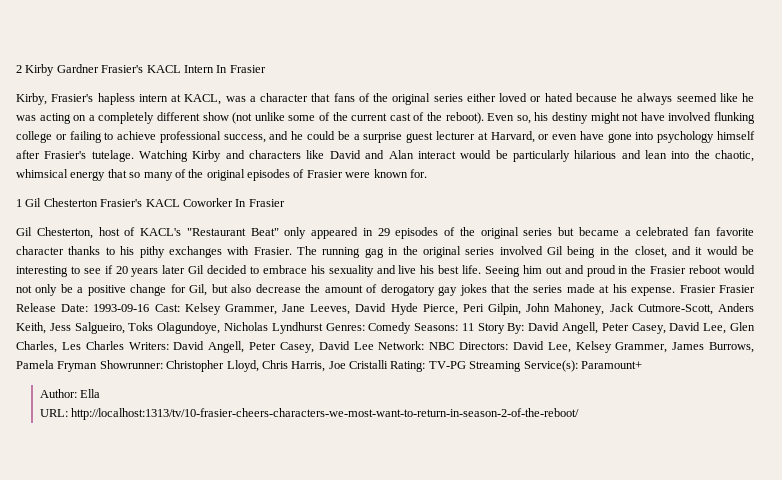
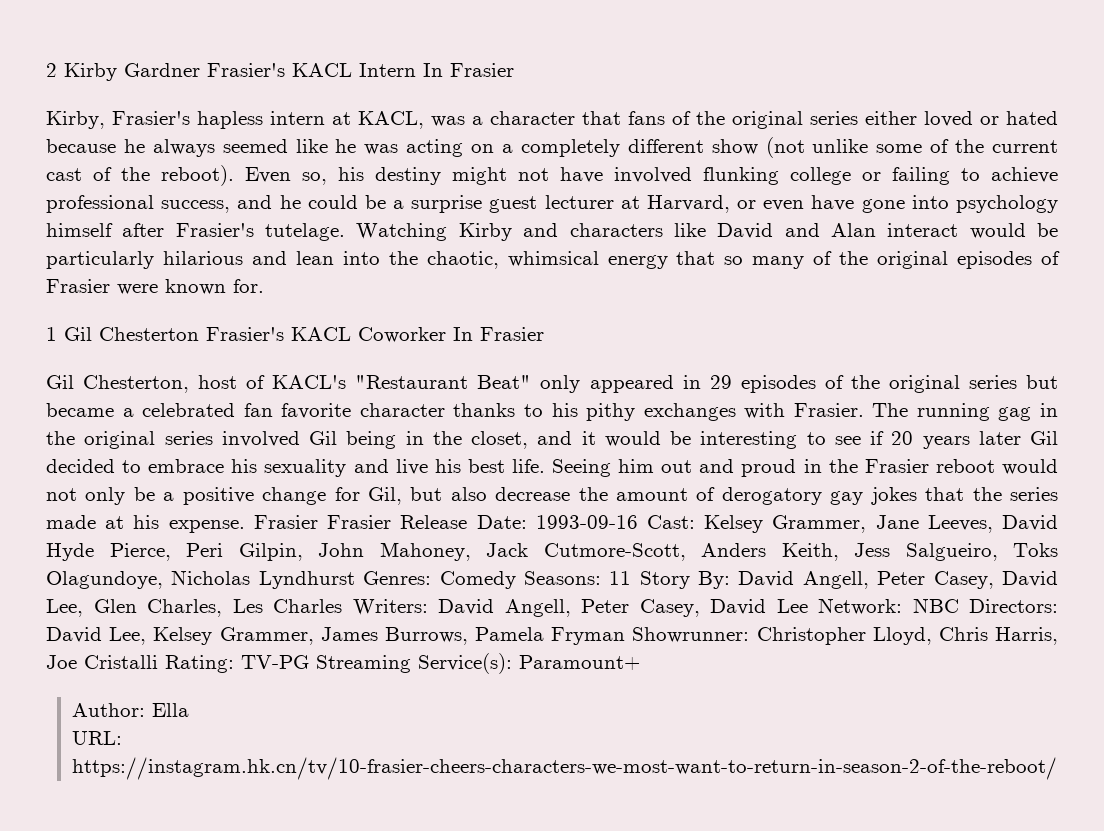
[71,408,580,420] http://localhost:1313/tv/10-frasier-cheers-characters-we-most-want-to-return-in-season-2-of-the-reboot/ -> [71,757,1057,780] https://instagram.hk.cn/tv/10-frasier-cheers-characters-we-most-want-to-return-in-season-2-of-the-reboot/

